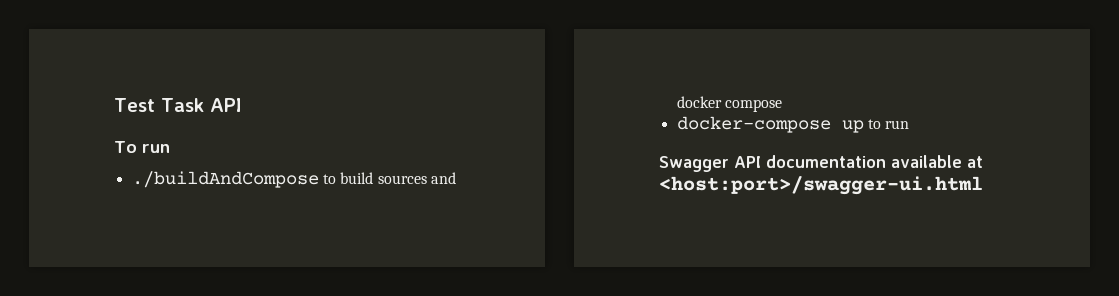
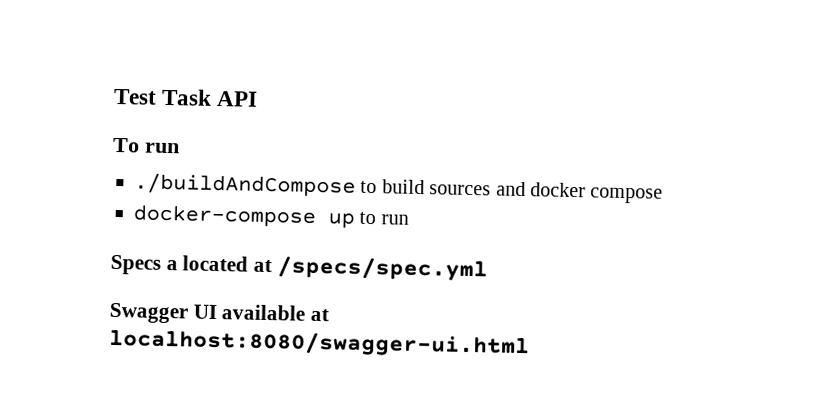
(910, 124) none -> [110,254,488,282] // Specs a located at /specs/spec.yml
[734,155,886,168] API documentation -> [192,304,217,320] UI
[659,176,983,195] <host:port>/swagger-ui.html -> [109,328,530,359] localhost:8080/swagger-ui.html

